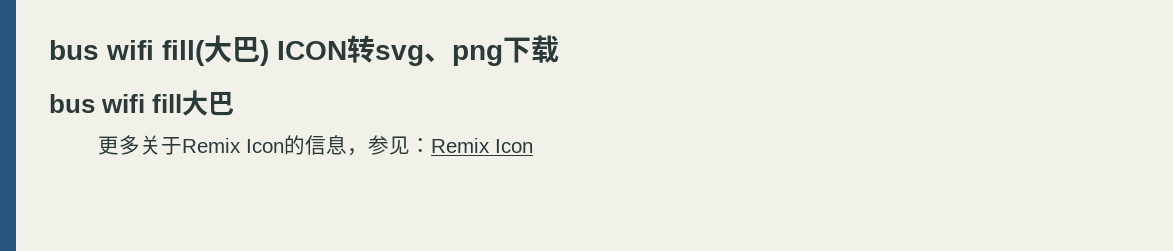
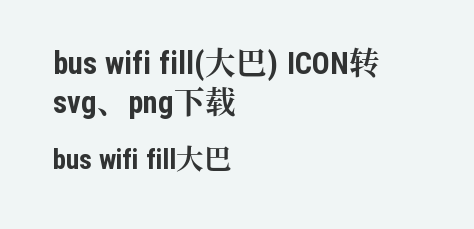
[98,135,534,156] // 更多关于Remix Icon的信息，参见：Remix Icon -> (232, 158) none

